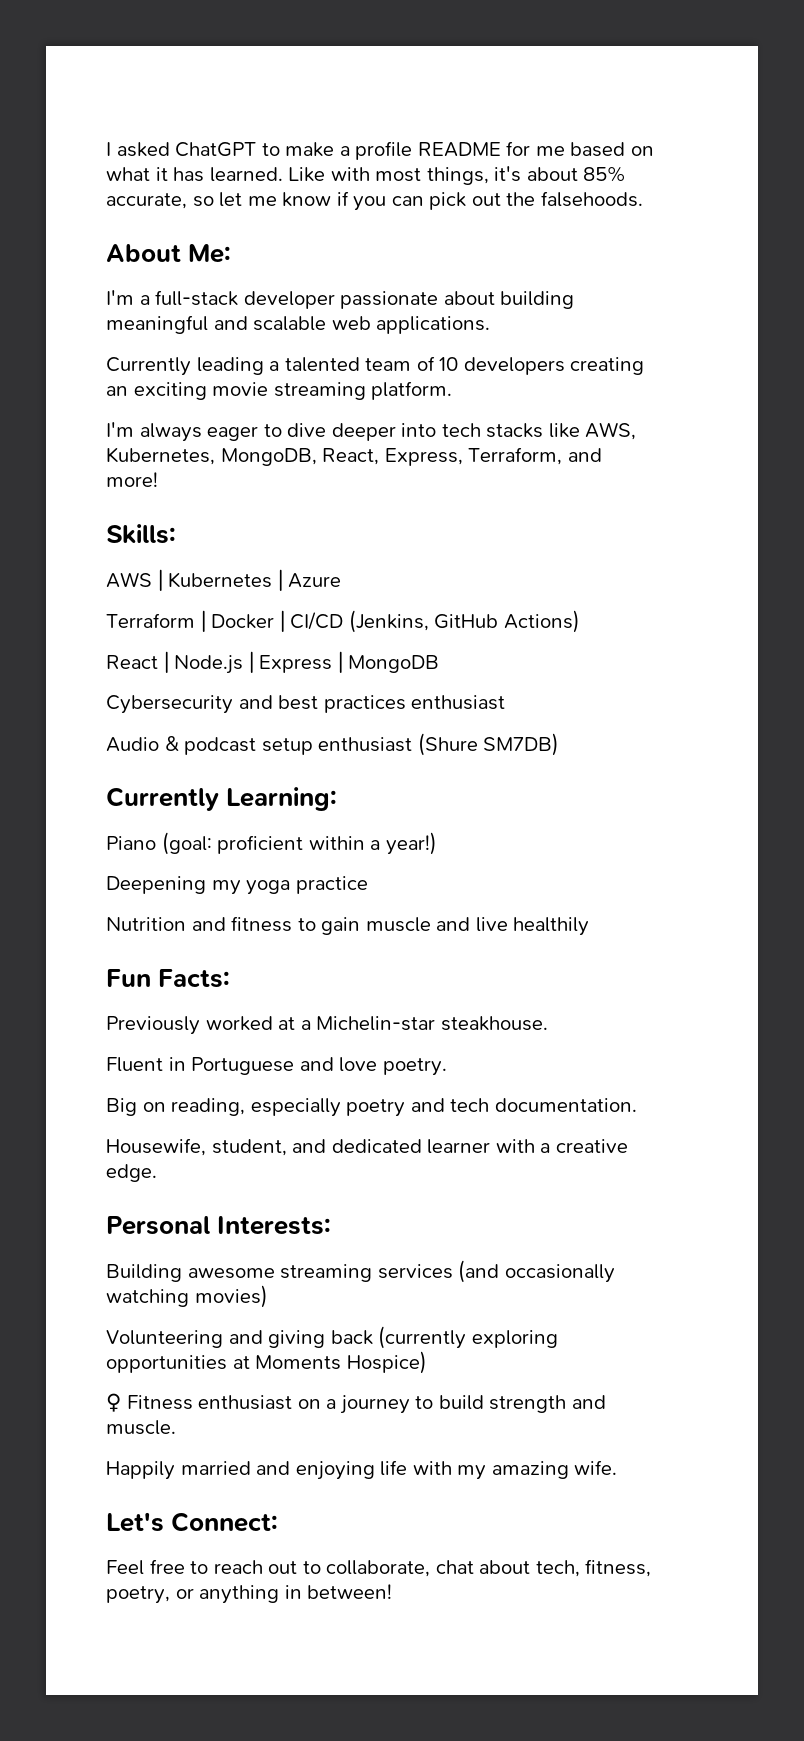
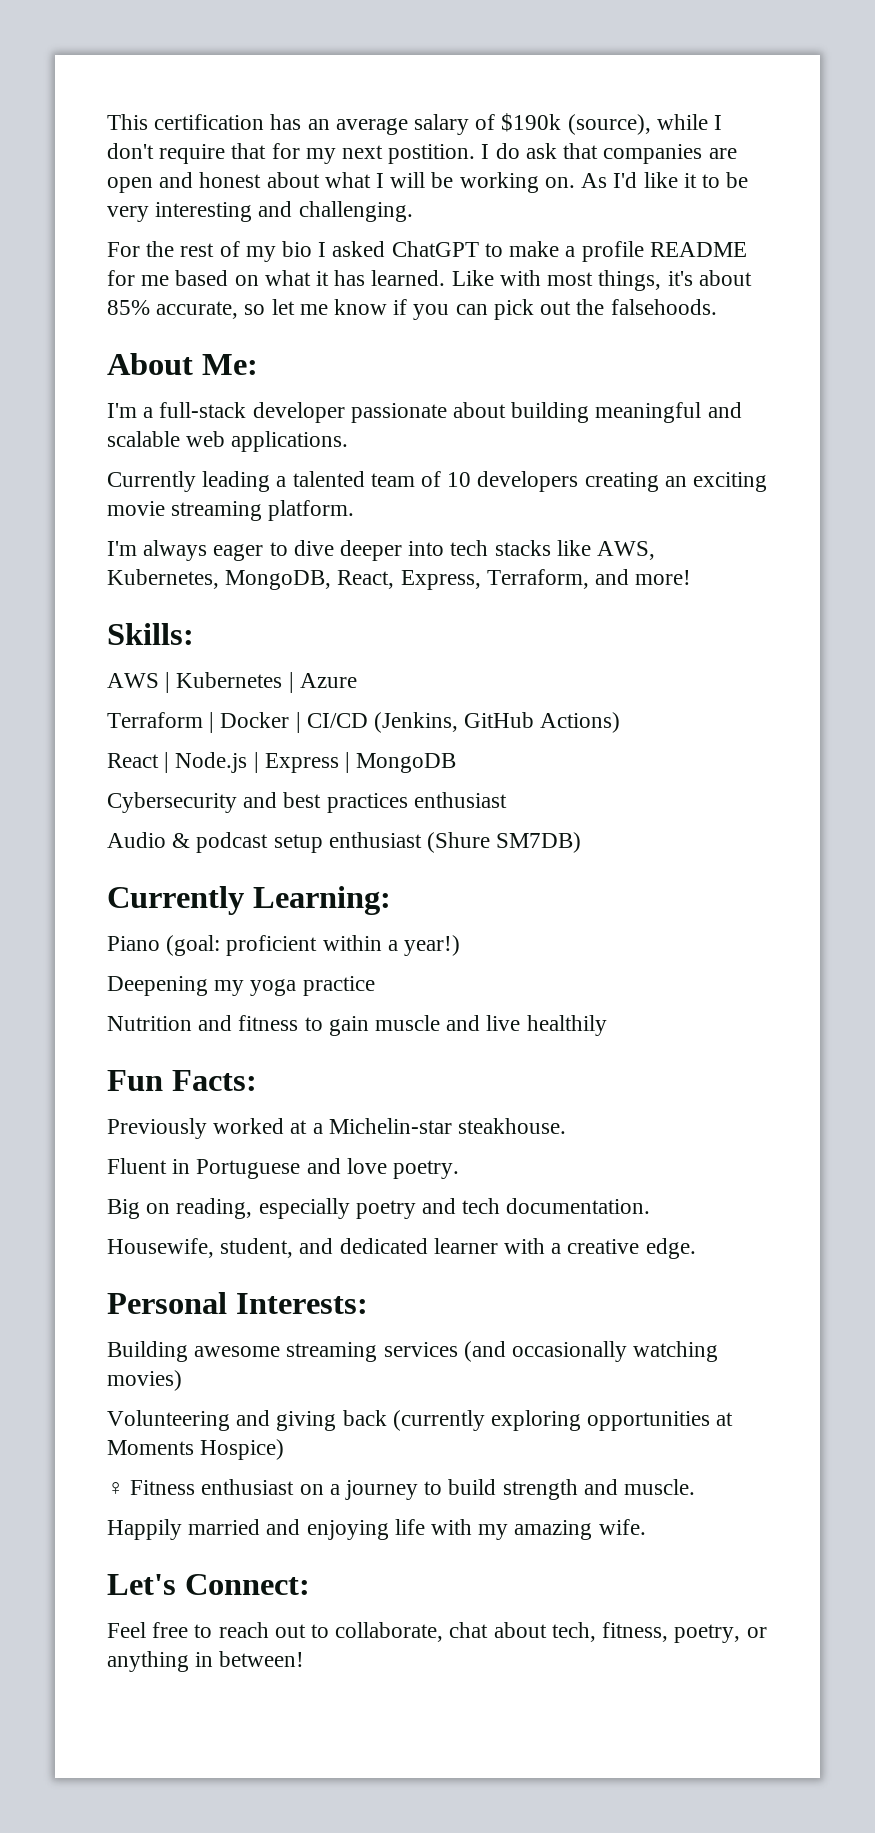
(106, 149) none -> [107,113,723,135] [107,143,737,164] [107,172,749,193] [107,201,413,222] [107,241,313,262] This certification has an average salary of $190k (source), while I don't require that for my next postition. I do ask that companies are open and honest about what I will be working on. As I'd like it to be very interesting and challenging. // For the rest of my bio

